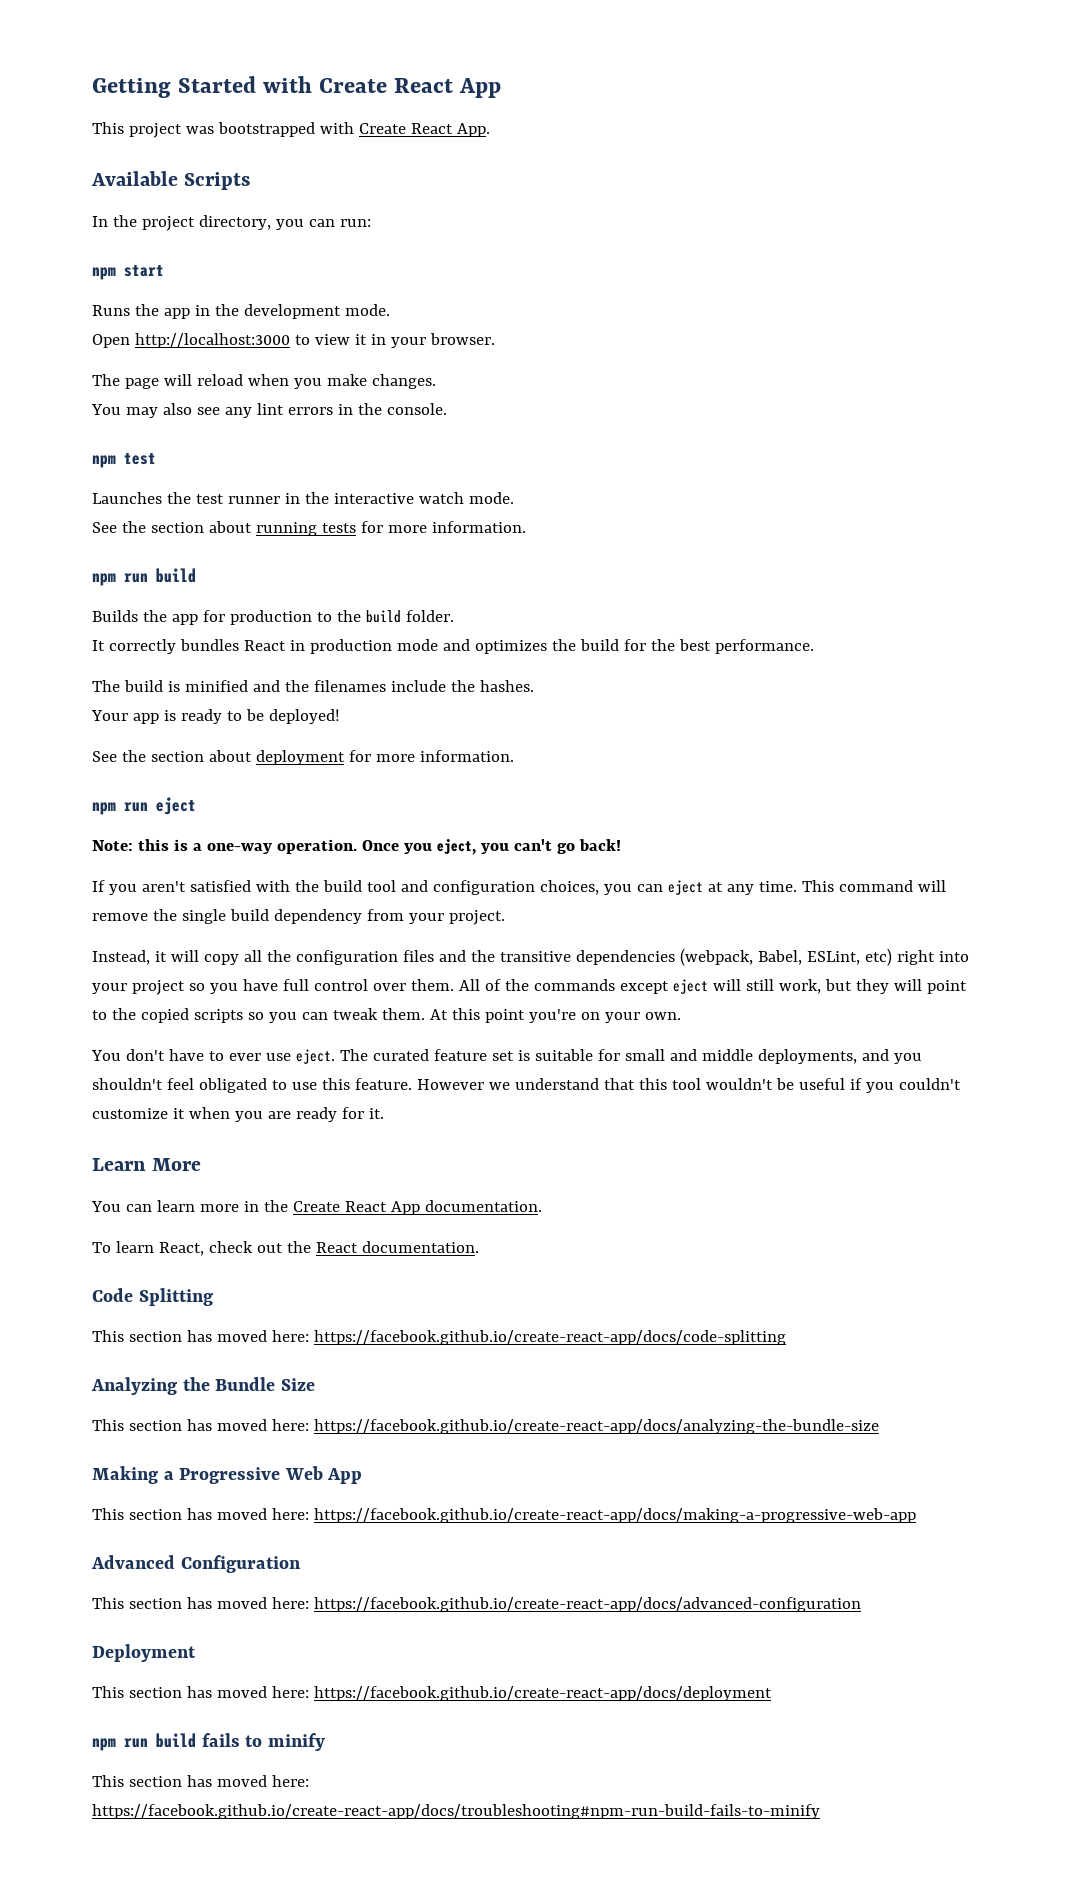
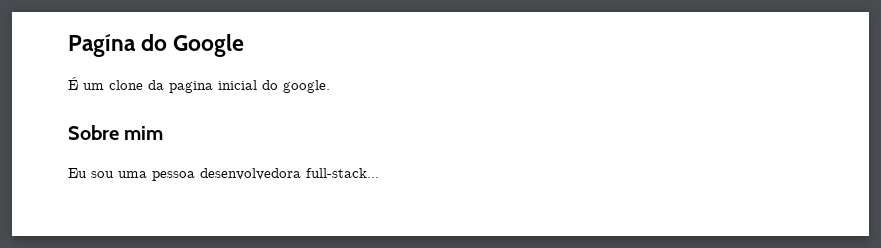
[92,76,502,98] [92,122,490,138] [91,171,251,190] [92,215,371,231] [92,265,164,280] [92,304,390,319] [92,333,495,348] [92,374,436,389] [91,403,447,418] [92,453,156,468] [92,492,514,504] [92,521,526,536] [92,568,196,586] [92,610,454,625] [92,639,814,654] [92,680,534,692] [91,709,340,724] [92,750,514,765] [92,797,196,815] [92,839,621,855] [92,880,946,895] [92,909,505,925] [92,948,969,966] [92,979,967,995] [92,1008,681,1023] [91,1049,922,1064] [92,1078,961,1093] [92,1107,384,1122] [92,1158,202,1171] [91,1200,542,1215] [92,1241,479,1256] [92,1288,213,1306] [92,1330,786,1345] [91,1377,315,1395] [92,1419,879,1434] [92,1466,363,1484] [92,1508,916,1523] [91,1555,301,1573] [92,1597,861,1612] [92,1644,196,1662] [92,1686,772,1701] [92,1733,325,1751] [92,1775,309,1787] [92,1804,820,1819] Getting Started with Create React App // This project was bootstrapped with Create React App. // Available Scripts // In the project directory, you can run: // npm start // Runs the app in the development mode. // Open http://localhost:3000 to view it in your browser. // The page will reload when you make changes. // You may also see any lint errors in the console. // npm test // Launches the test runner in the interactive watch mode. // See the section about running tests for more information. // npm run build // Builds the app for production to the build folder. // It correctly bundles React in production mode and optimizes the build for the best performance. // The build is minified and the filenames include the hashes. // Your app is ready to be deployed! // See the section about deployment for more information. // npm run eject // Note: this is a one-way operation. Once you eject, you can't go back! // If you aren't satisfied with the build tool and configuration choices, you can eject at any time. This command will remove the single build dependency from your project. // Instead, it will copy all the configuration files and the transitive dependencies (webpack, Babel, ESLint, etc) right into your project so you have full control over them. All of the commands except eject will still work, but they will point to the copied scripts so you can tweak them. At this point you're on your own. // You don't have to ever use eject. The curated feature set is suitable for small and middle deployments, and you shouldn't feel obligated to use this feature. However we understand that this tool wouldn't be useful if you couldn't customize it when you are ready for it. // Learn More // You can learn more in the Create React App documentation. // To learn React, check out the React documentation. // Code Splitting // This section has moved here: https://facebook.github.io/create-react-app/docs/code-splitting // Analyzing the Bundle Size // This section has moved here: https://facebook.github.io/create-react-app/docs/analyzing-the-bundle-size // Making a Progressive Web App // This section has moved here: https://facebook.github.io/create-react-app/docs/making-a-progressive-web-app // Advanced Configuration // This section has moved here: https://facebook.github.io/create-react-app/docs/advanced-configuration // Deployment // This section has moved here: https://facebook.github.io/create-react-app/docs/deployment // npm run build fails to minify // This section has moved here: https://facebook.github.io/create-react-app/docs/troubleshooting#npm-run-build-fails-to-minify -> [68,34,245,57] [68,77,330,93] [68,125,164,140] [68,168,379,181] Pagína do Google // É um clone da pagina inicial do google. // Sobre mim // Eu sou uma pessoa desenvolvedora full-stack...

